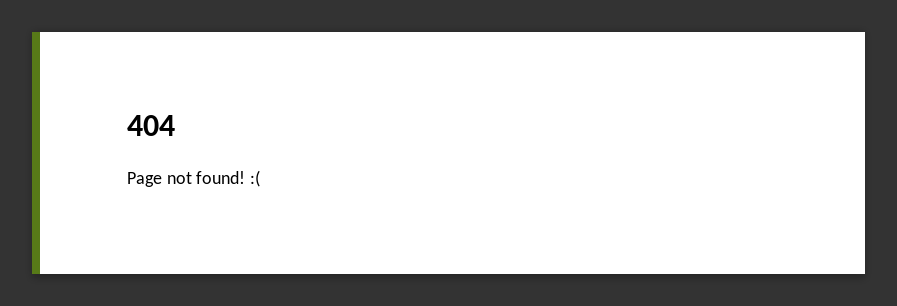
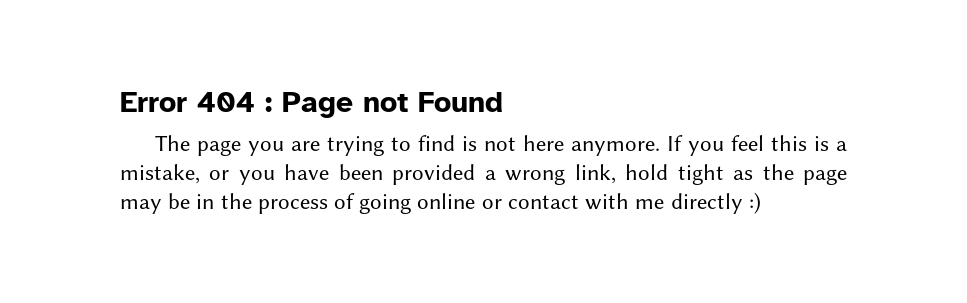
(127, 125) none -> [120,92,187,112] Error
(175, 125) // -> [265,97,272,112] :
[196,170,261,187] found! :( -> [418,92,503,112] [154,135,848,156] [120,164,847,185] [120,192,761,214] Found // The page you are trying to find is not here anymore. If you feel this is a mistake, or you have been provided a wrong link, hold tight as the page may be in the process of going online or contact with me directly :)

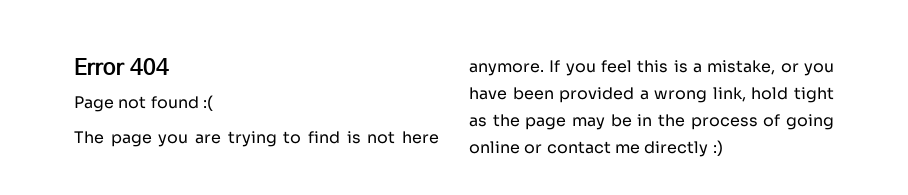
[265,97,272,112] : -> (169, 66) //
[418,92,503,112] Found -> [150,95,213,111] found :(
[585,193,630,210] with -> (611, 147) none

